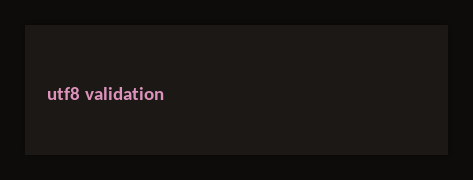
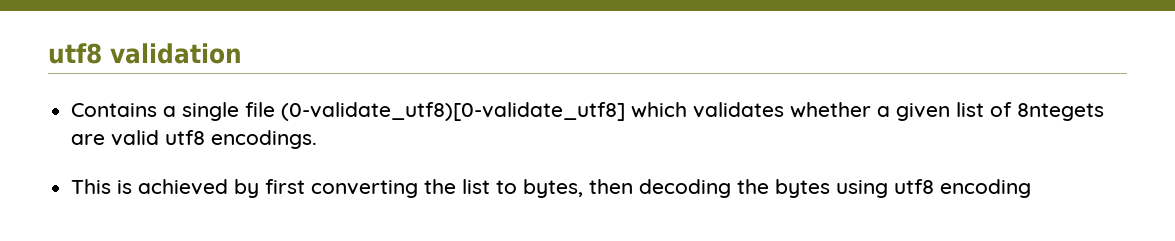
(165, 93) none -> [71,102,1105,121] [71,130,318,149] [71,179,1032,198] // Contains a single file (0-validate_utf8)[0-validate_utf8] which validates whether a given list of 8ntegets are valid utf8 encodings. // This is achieved by first converting the list to bytes, then decoding the bytes using utf8 encoding

